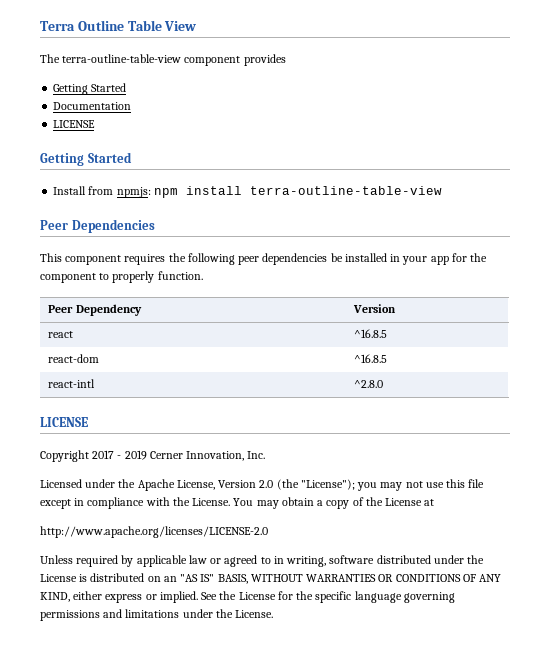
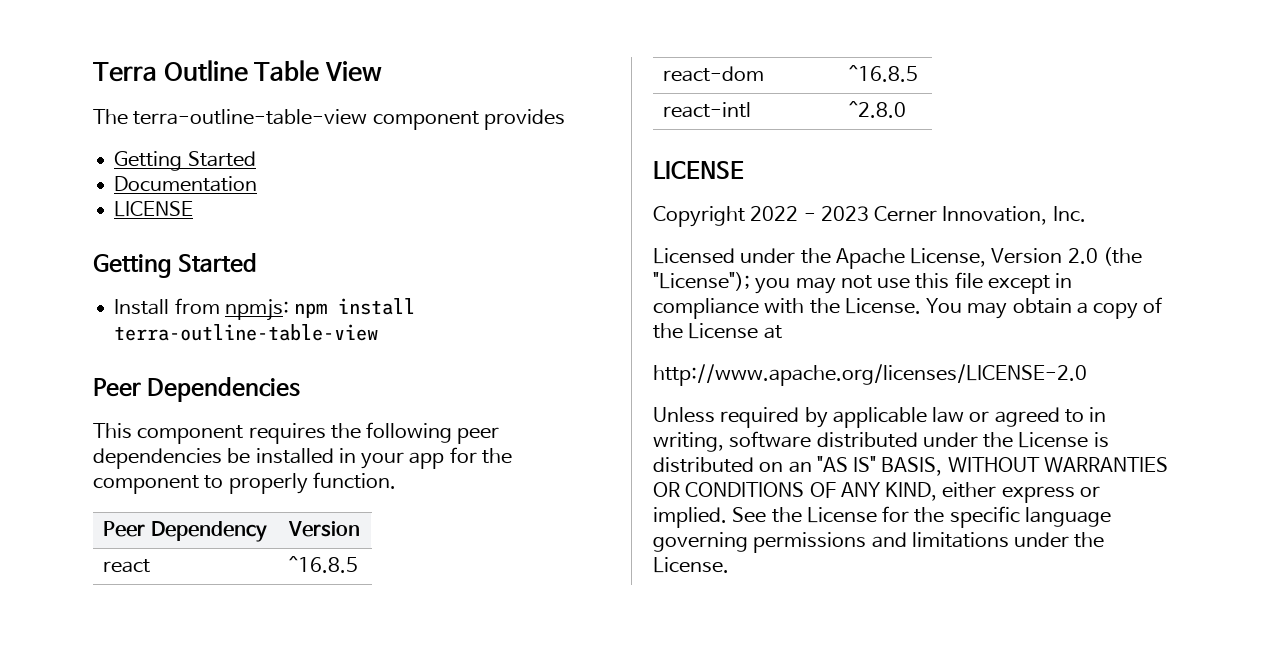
[92,450,147,460] 2017 - 2019 -> [750,206,869,221] 2022 - 2023

